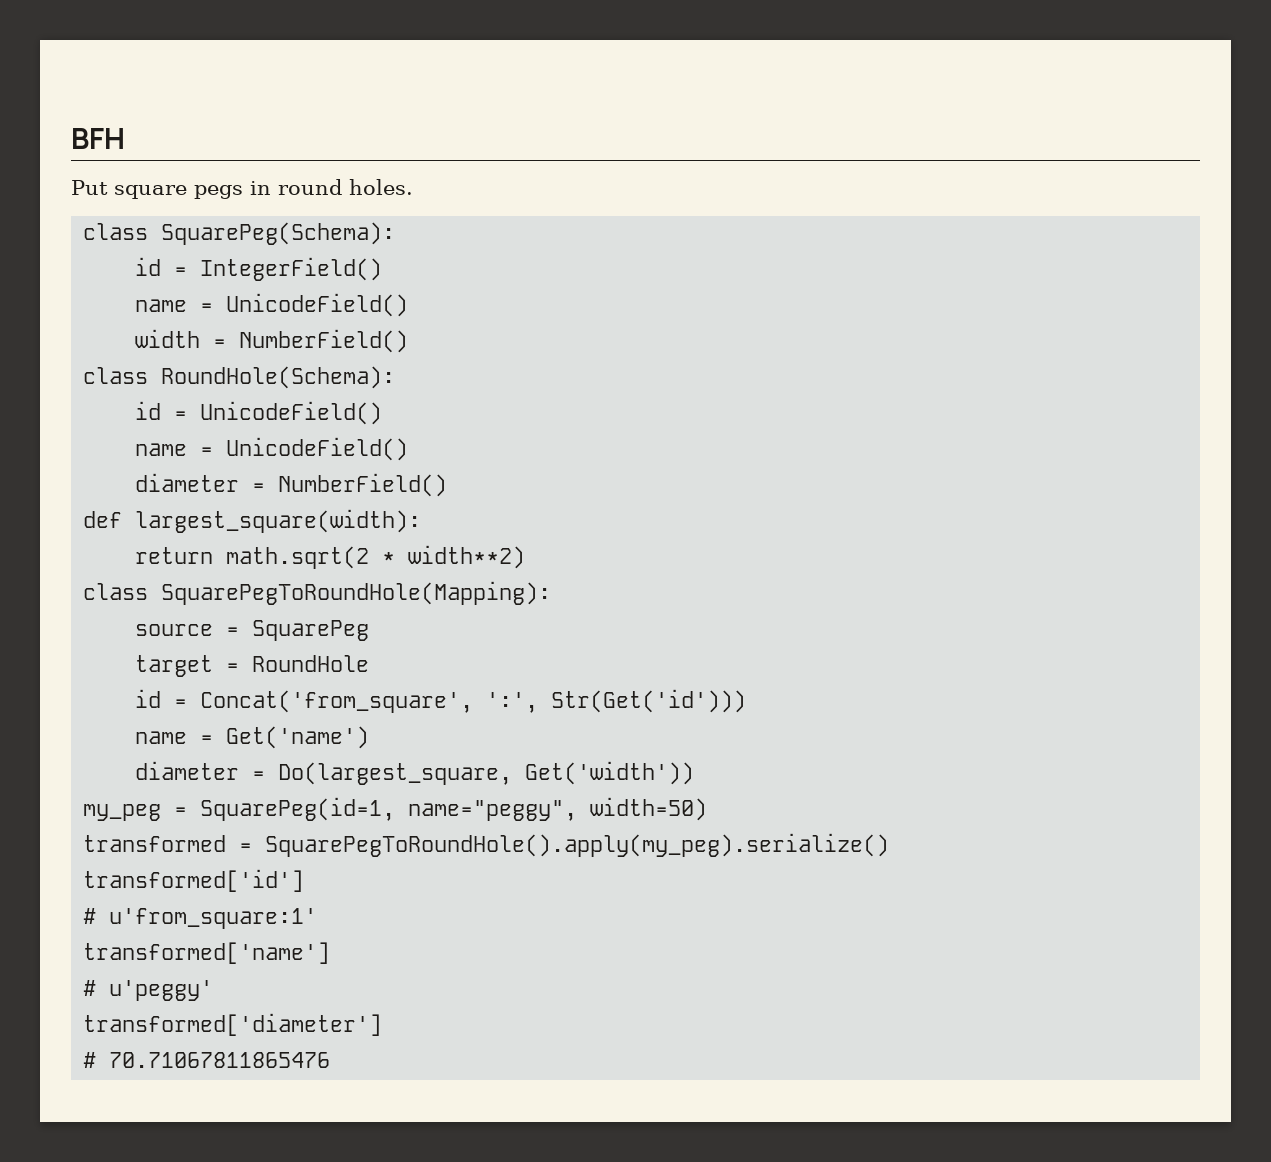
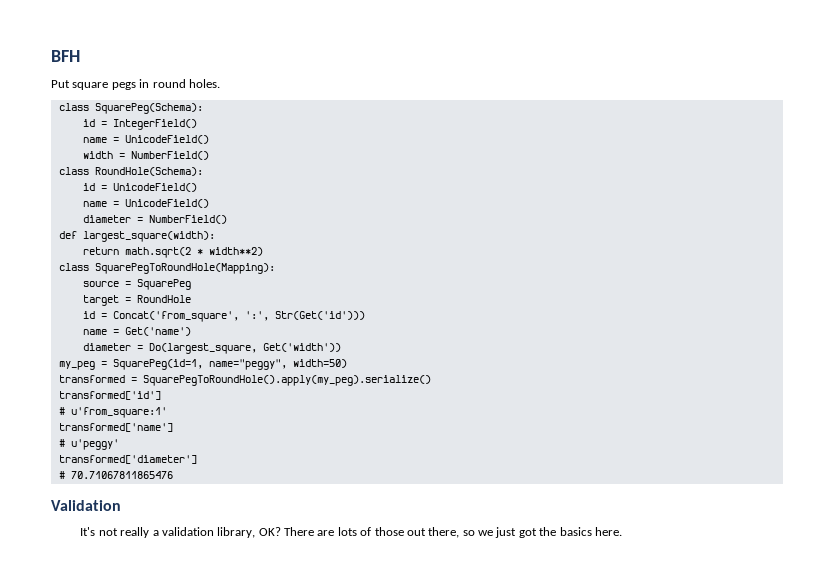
(331, 1060) none -> [51,500,121,511] [80,527,622,538] // Validation // It's not really a validation library, OK? There are lots of those out there, so we just got the basics here.

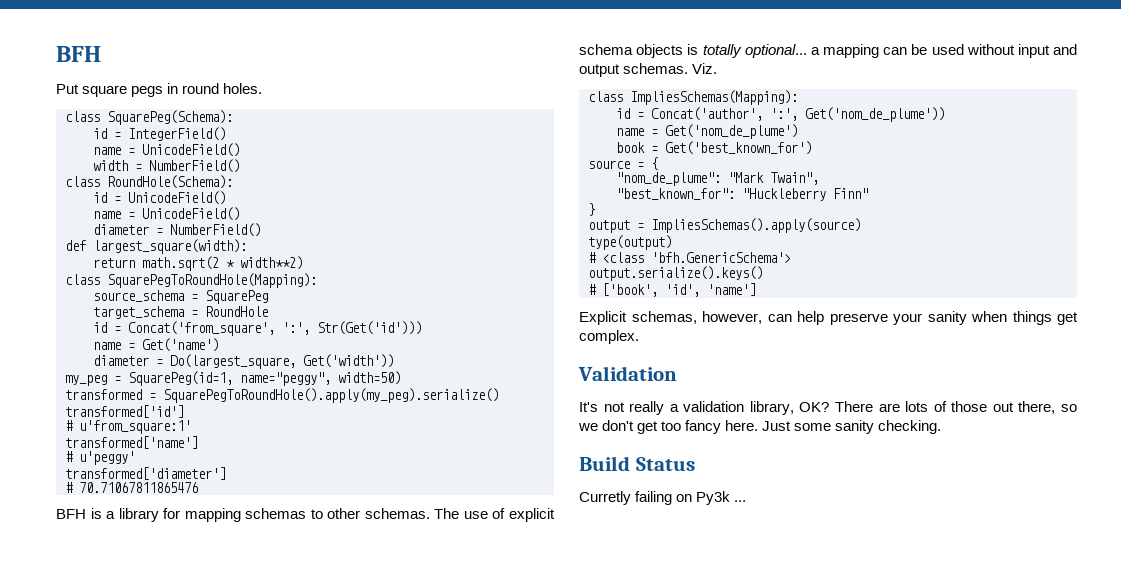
[82,281,119,287] source -> [93,290,184,302] source_schema
[82,295,119,306] target -> [93,306,184,319] target_schema
(173, 475) none -> [56,508,556,522] [579,44,1077,58] [579,63,718,77] [588,90,798,105] [616,107,945,122] [616,124,798,139] [616,141,812,155] [588,157,658,170] [616,172,819,186] [616,188,868,201] [588,203,595,216] [588,218,861,233] [588,235,672,250] [588,252,791,263] [588,266,763,281] [588,283,756,297] [579,311,1078,325] [579,330,639,344] // BFH is a library for mapping schemas to other schemas. The use of explicit schema objects is totally optional... a mapping can be used without input and output schemas. Viz. // class ImpliesSchemas(Mapping): // id = Concat('author', ':', Get('nom_de_plume')) // name = Get('nom_de_plume') // book = Get('best_known_for') // source = { // "nom_de_plume": "Mark Twain", // "best_known_for": "Huckleberry Finn" // } // output = ImpliesSchemas().apply(source) // type(output) // # <class 'bfh.GenericSchema'> // output.serialize().keys() // # ['book', 'id', 'name'] // Explicit schemas, however, can help preserve your sanity when things get complex.
[495,527,622,538] just got the basics here. -> [602,420,942,434] [579,456,695,471] [579,491,747,505] don't get too fancy here. Just some sanity checking. // Build Status // Curretly failing on Py3k ...

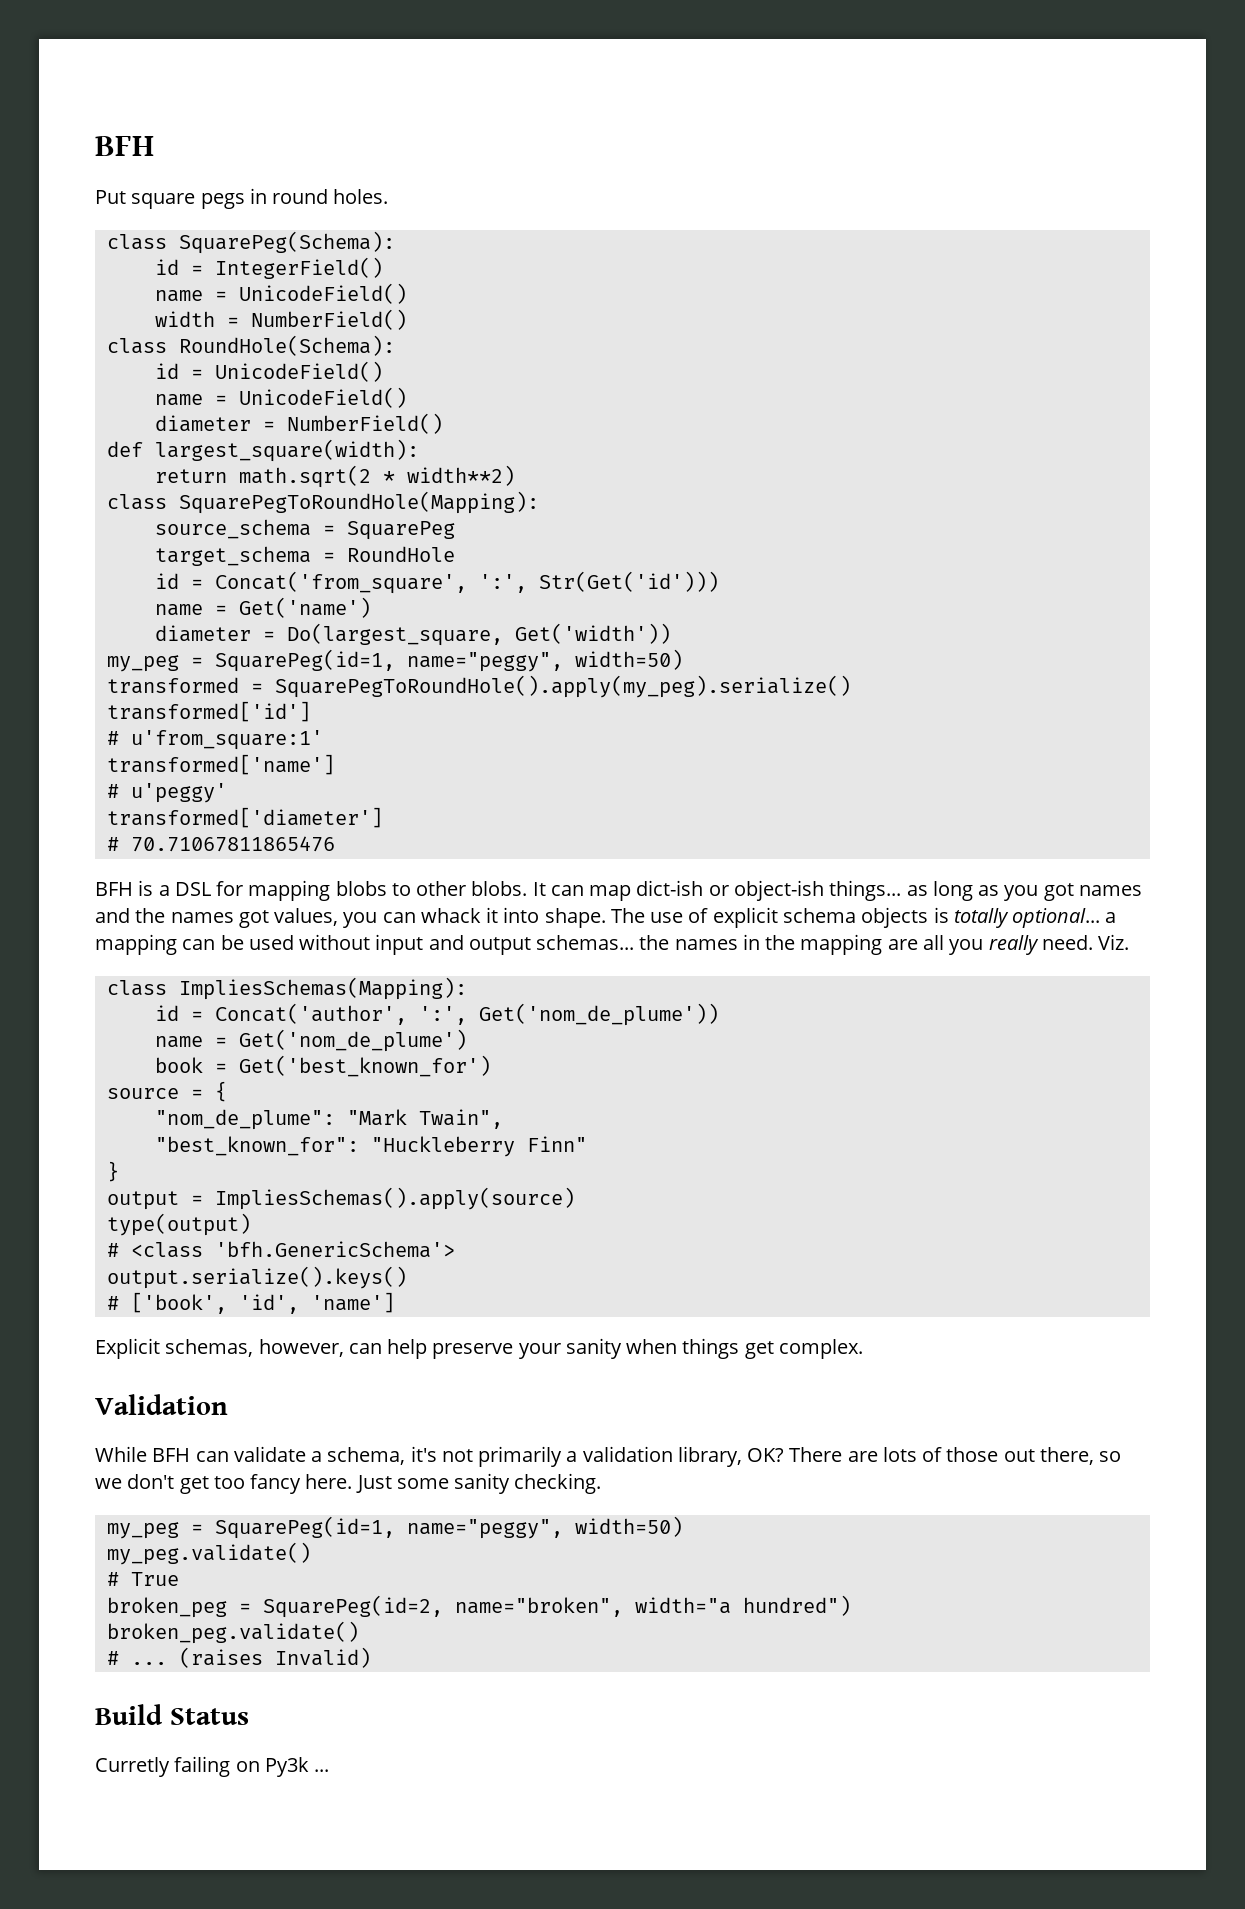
[118,508,159,522] library -> [174,882,211,896] DSL
[245,508,307,519] schemas -> [335,881,387,896] blobs
[364,508,430,519] schemas. -> [471,880,1142,901] [95,907,606,928] blobs. It can map dict-ish or object-ish things... as long as you got names and the names got values, you can whack it into shape.
[623,63,689,74] schemas. -> [536,934,1093,955] schemas... the names in the mapping are all you really need.
[579,401,665,415] It's not really -> [95,1446,563,1467] While BFH can validate a schema, it's not primarily
(942, 427) none -> [106,1516,683,1539] [106,1542,311,1565] [106,1572,179,1586] [106,1595,851,1618] [106,1621,359,1644] [106,1647,371,1668] // my_peg = SquarePeg(id=1, name="peggy", width=50) // my_peg.validate() // # True // broken_peg = SquarePeg(id=2, name="broken", width="a hundred") // broken_peg.validate() // # ... (raises Invalid)

